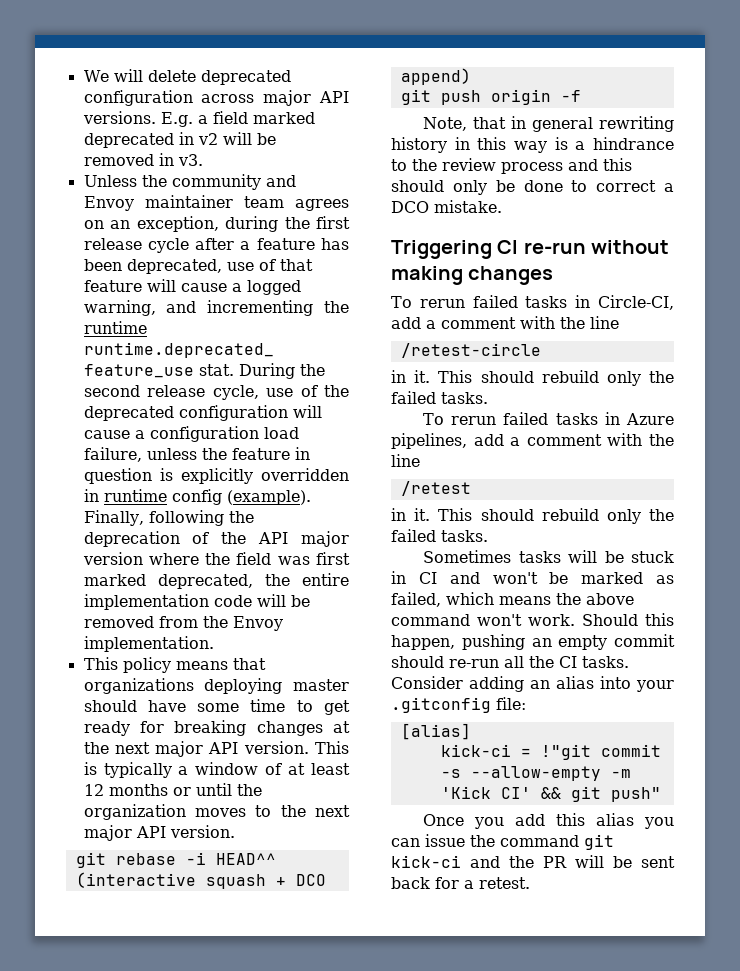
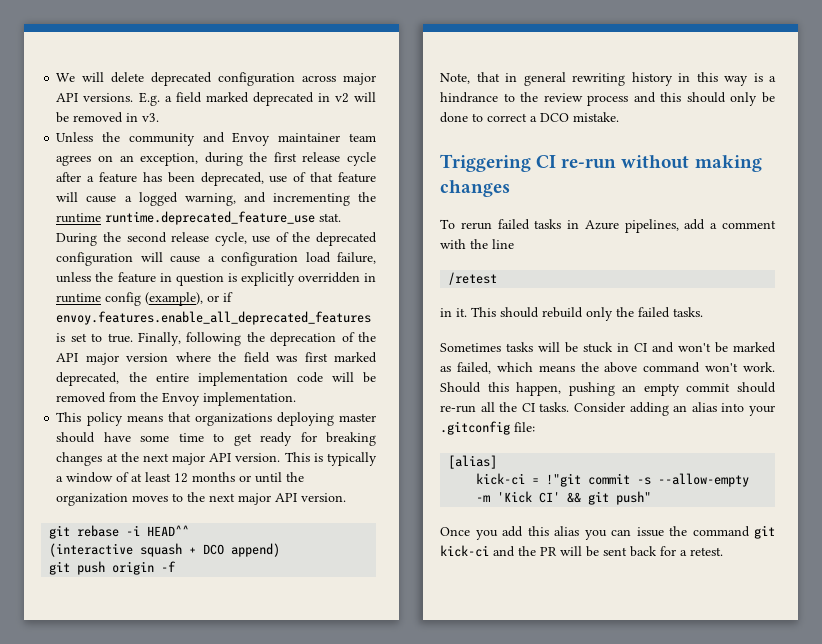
[226,490,311,505] (example). -> [145,292,234,306] [56,311,372,325] [56,333,133,343] (example), or if envoy.features.enable_all_deprecated_features is set to true.
[391,295,674,310] [391,316,619,329] [400,343,541,358] [391,370,674,386] [391,391,488,404] // To rerun failed tasks in Circle-CI, add a comment with the line // /retest-circle // in it. This should rebuild only the failed tasks. -> (510, 188) none

